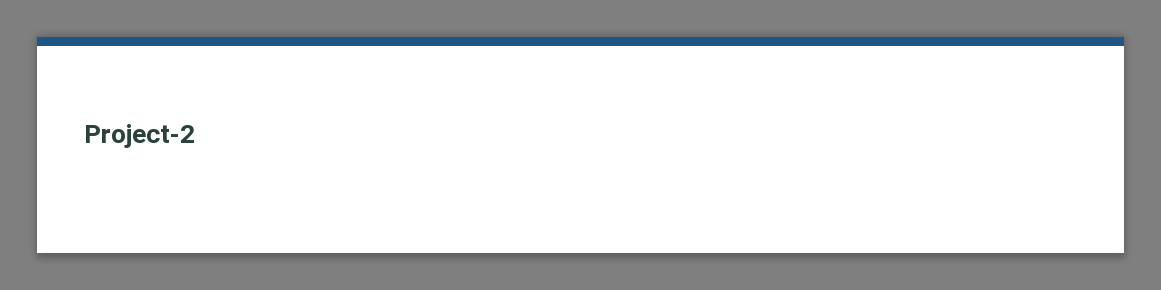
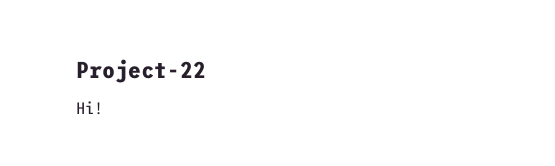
[84,124,195,148] Project-2 -> [76,59,206,83] [76,101,103,115] Project-22 // Hi!

